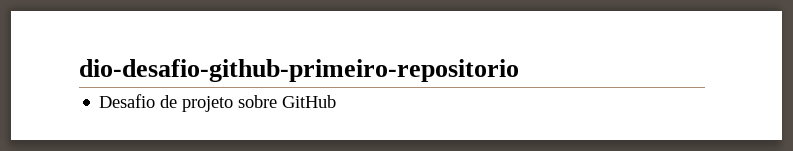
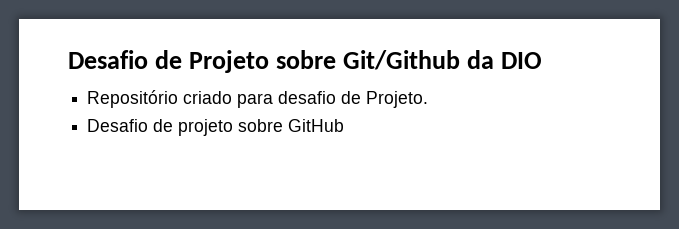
[79,59,519,82] dio-desafio-github-primeiro-repositorio -> [68,50,543,73] [87,90,429,108] Desafio de Projeto sobre Git/Github da DIO // Repositório criado para desafio de Projeto.

